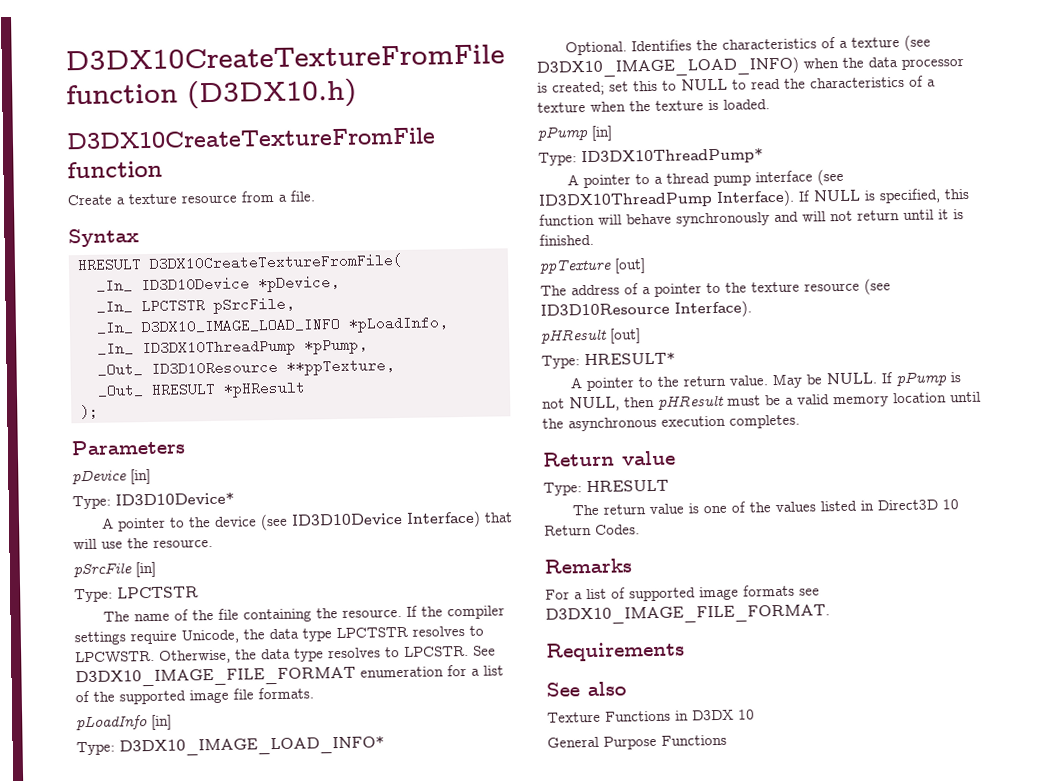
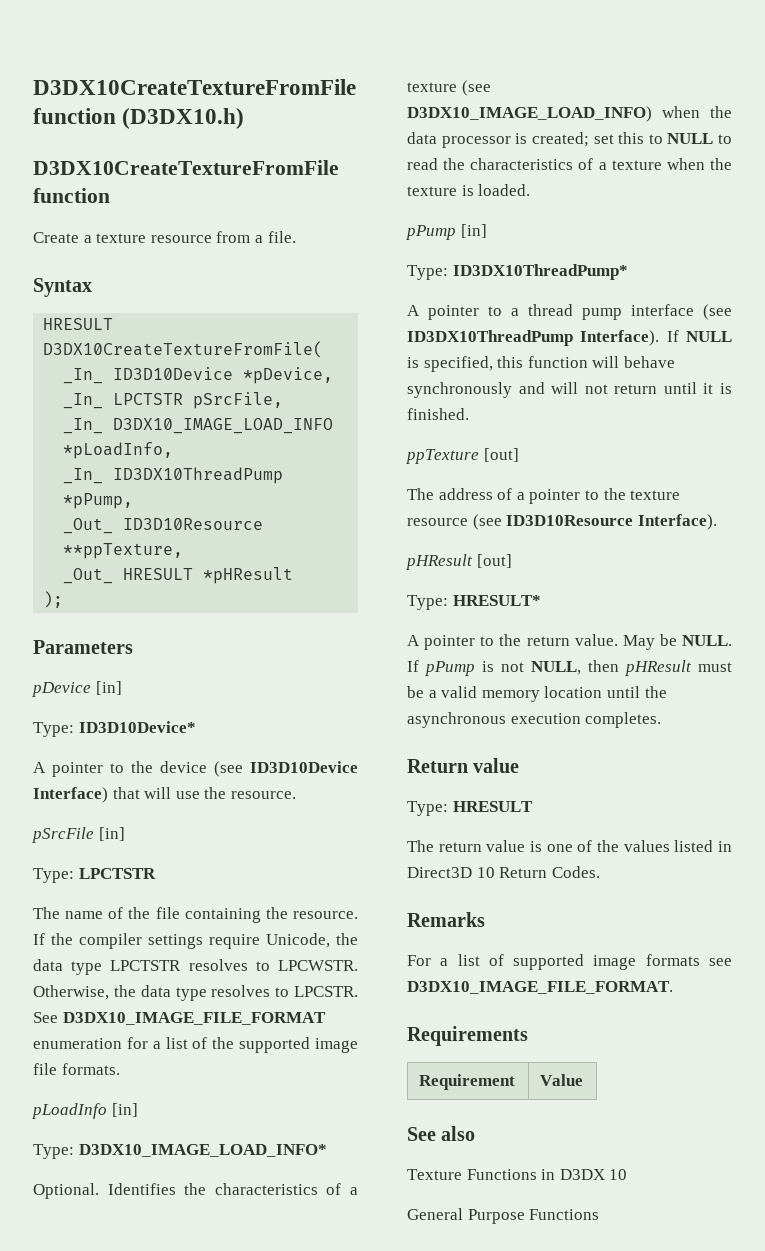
(685, 651) none -> [419,1074,516,1090] [540,1074,584,1086] // Requirement | Value

